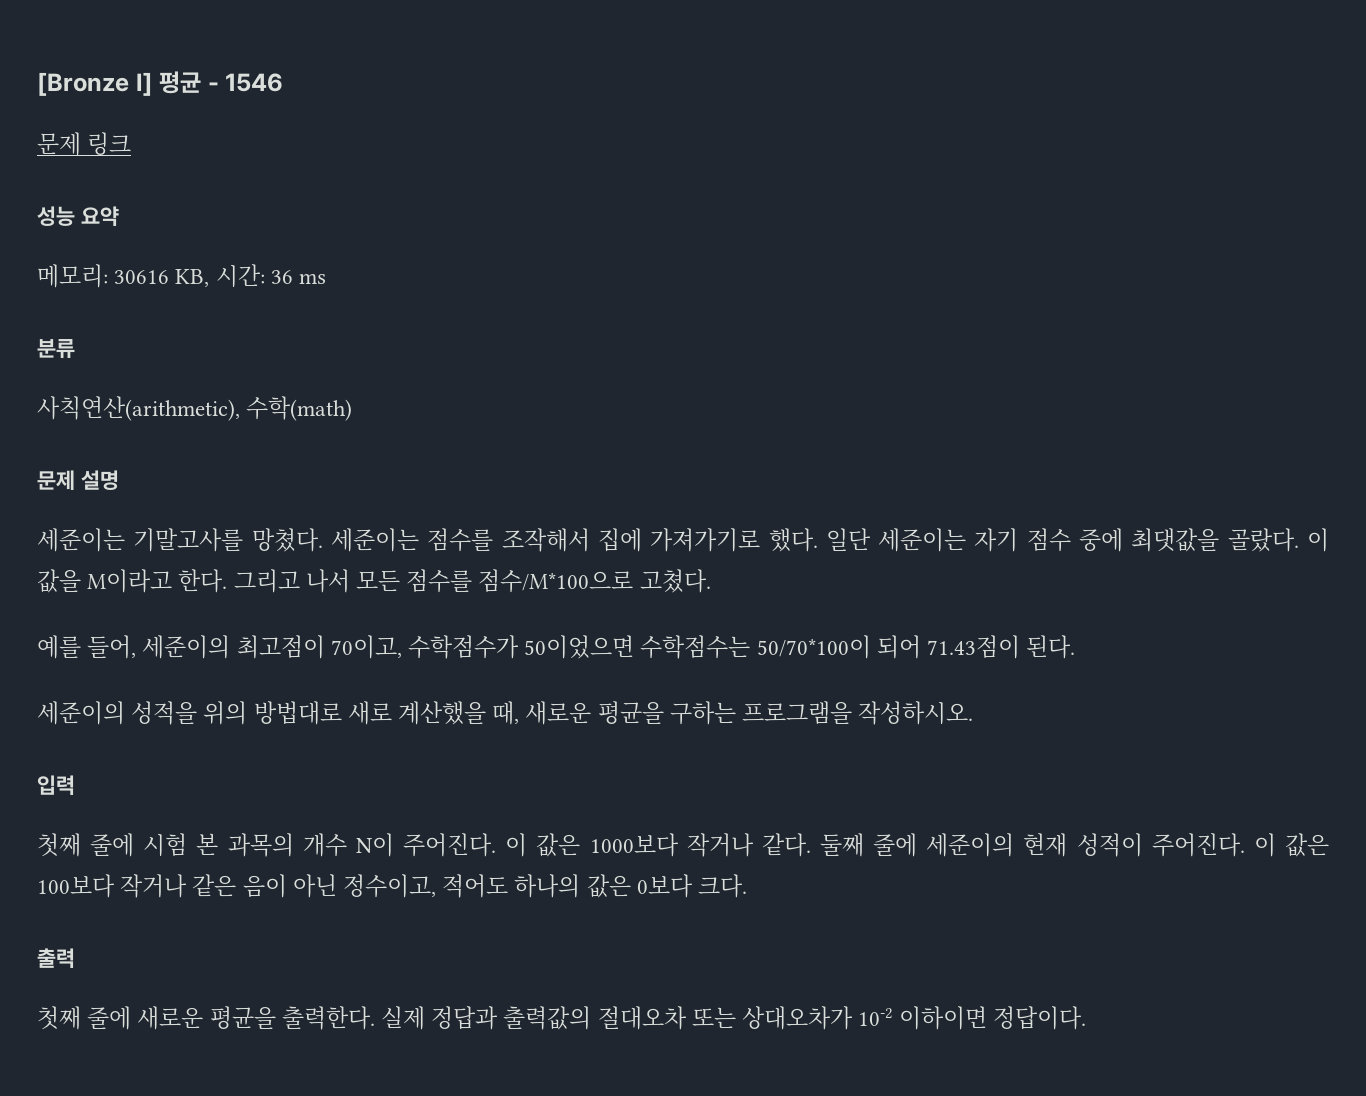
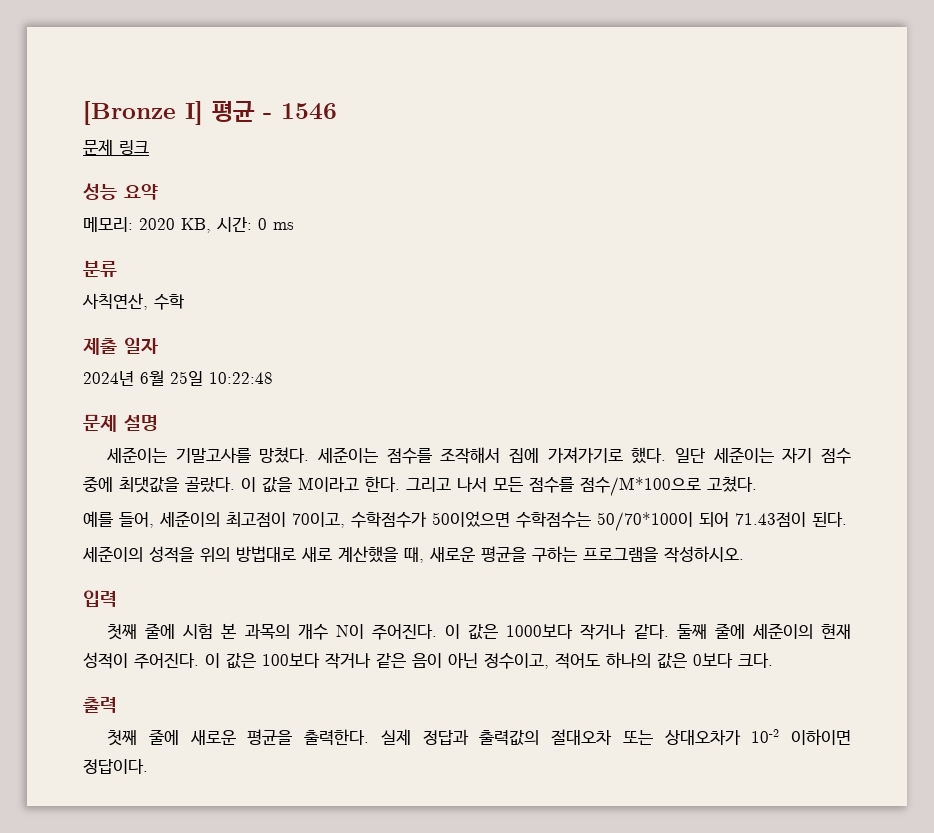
[114,270,170,284] 30616 -> [139,218,175,230] 2020
[270,270,293,284] 36 -> [258,218,267,230] 0
[37,396,353,421] 사칙연산(arithmetic), 수학(math) -> [82,293,184,310] [83,337,158,355] [83,370,273,386] 사칙연산, 수학 // 제출 일자 // 2024년 6월 25일 10:22:48

